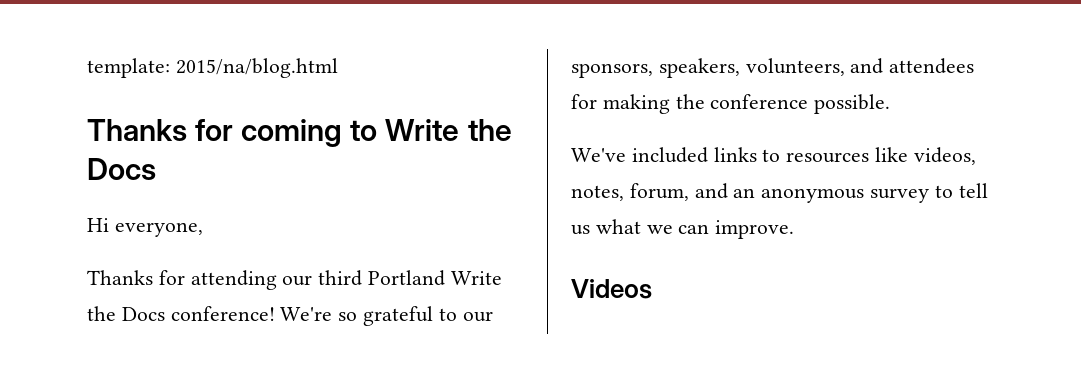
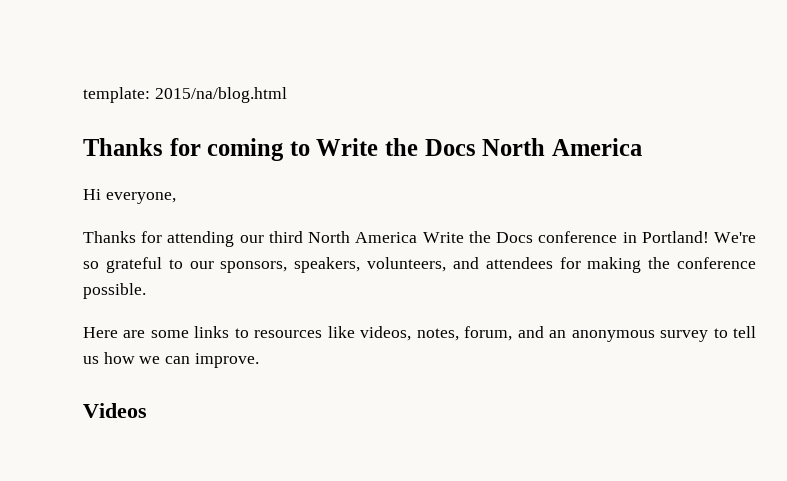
(156, 169) none -> [482,138,642,156] North America
[368,270,502,286] [87,306,275,321] Portland Write the Docs conference! -> [308,231,709,243] North America Write the Docs conference in Portland!
[571,147,708,163] We've included -> [83,327,189,338] Here are some
[595,219,641,234] what -> [103,352,135,364] how

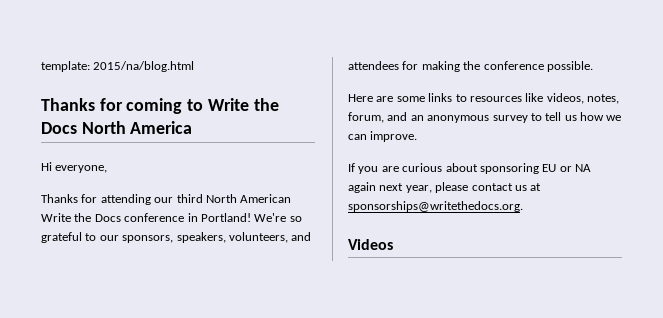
[355,232,418,243] America -> [240,194,292,203] American
(259, 360) none -> [348,163,591,174] [348,182,542,193] [348,201,523,212] // If you are curious about sponsoring EU or NA again next year, please contact us at sponsorships@writethedocs.org.

